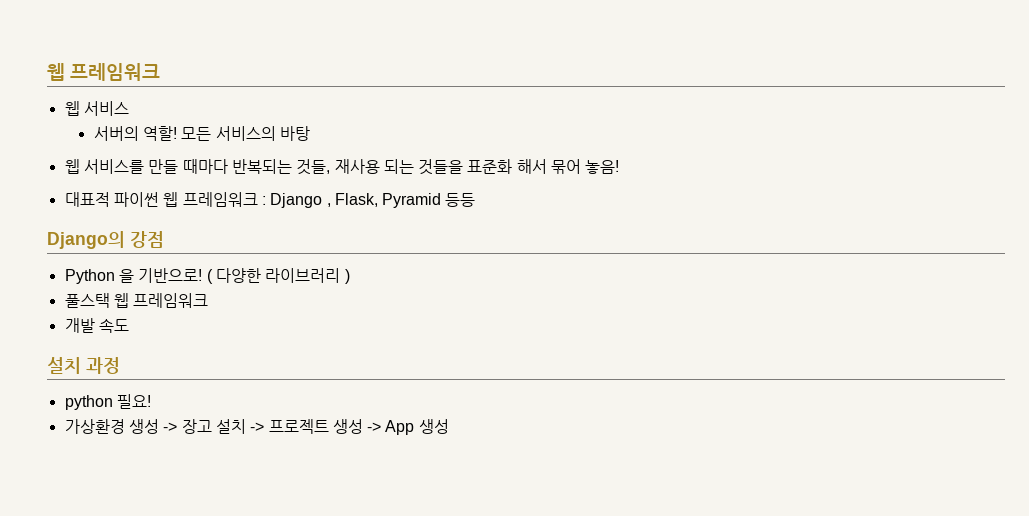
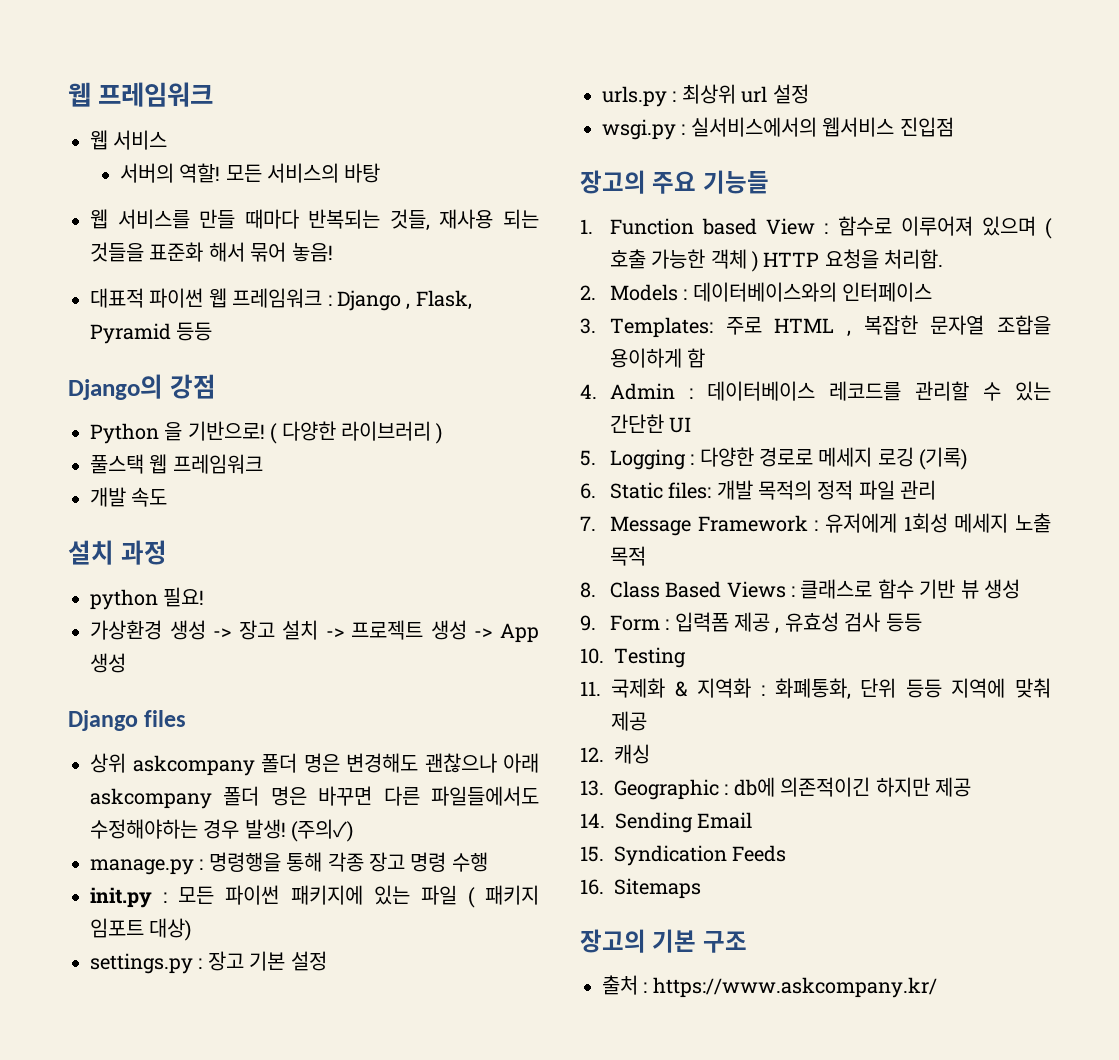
(449, 426) none -> [68,710,187,731] [90,753,539,776] [90,786,539,809] [90,819,354,842] [90,852,488,875] [90,885,539,908] [90,918,192,941] [90,951,327,974] [602,84,809,107] [602,117,954,140] [580,170,769,194] [580,216,1052,239] [609,249,944,272] [580,282,933,302] [580,315,1051,338] [609,348,706,368] [580,381,1051,401] [609,414,692,433] [580,447,968,470] [580,480,937,500] [580,513,1051,536] [609,546,646,566] [580,579,1021,599] [580,612,922,634] [580,647,686,668] [580,678,1051,700] [611,711,647,731] [580,744,650,764] [580,777,971,800] [580,812,753,833] [580,845,787,866] [580,878,701,899] [580,929,747,953] [602,975,937,998] // Django files // 상위 askcompany 폴더 명은 변경해도 괜찮으나 아래 askcompany 폴더 명은 바꾸면 다른 파일들에서도 수정해야하는 경우 발생! (주의✓) // manage.py : 명령행을 통해 각종 장고 명령 수행 // init.py : 모든 파이썬 패키지에 있는 파일 ( 패키지 임포트 대상) // settings.py : 장고 기본 설정 // urls.py : 최상위 url 설정 // wsgi.py : 실서비스에서의 웹서비스 진입점 // 장고의 주요 기능들 // 1. Function based View : 함수로 이루어져 있으며 ( 호출 가능한 객체 ) HTTP 요청을 처리함. // 2. Models : 데이터베이스와의 인터페이스 // 3. Templates: 주로 HTML , 복잡한 문자열 조합을 용이하게 함 // 4. Admin : 데이터베이스 레코드를 관리할 수 있는 간단한 UI // 5. Logging : 다양한 경로로 메세지 로깅 (기록) // 6. Static files: 개발 목적의 정적 파일 관리 // 7. Message Framework : 유저에게 1회성 메세지 노출 목적 // 8. Class Based Views : 클래스로 함수 기반 뷰 생성 // 9. Form : 입력폼 제공 , 유효성 검사 등등 // 10. Testing // 11. 국제화 & 지역화 : 화폐통화, 단위 등등 지역에 맞춰 제공 // 12. 캐싱 // 13. Geographic : db에 의존적이긴 하지만 제공 // 14. Sending Email // 15. Syndication Feeds // 16. Sitemaps // 장고의 기본 구조 // 출처 : https://www.askcompany.kr/

